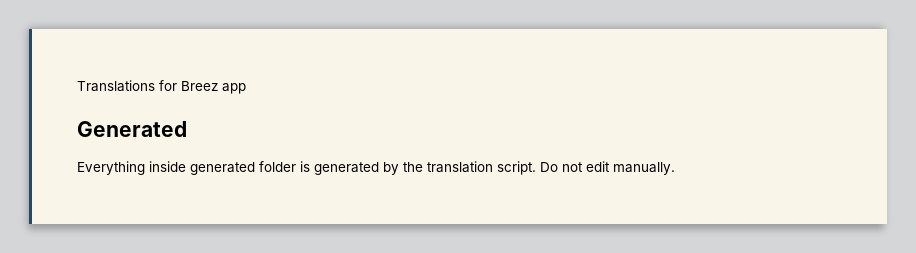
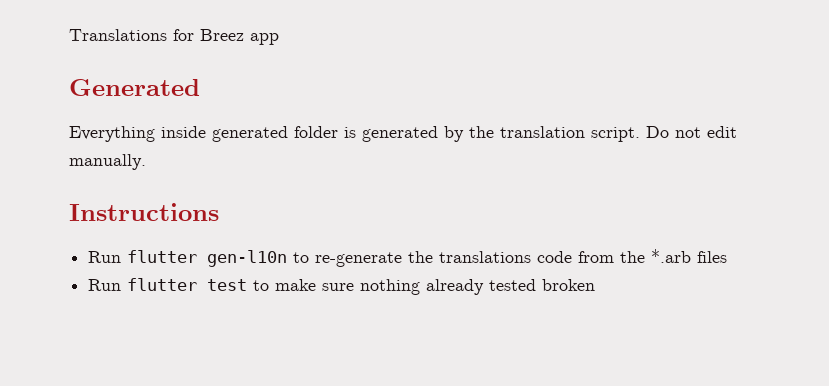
(675, 168) none -> [69,203,219,221] [88,249,728,267] [88,278,596,295] // Instructions // Run flutter gen-l10n to re-generate the translations code from the *.arb files // Run flutter test to make sure nothing already tested broken

